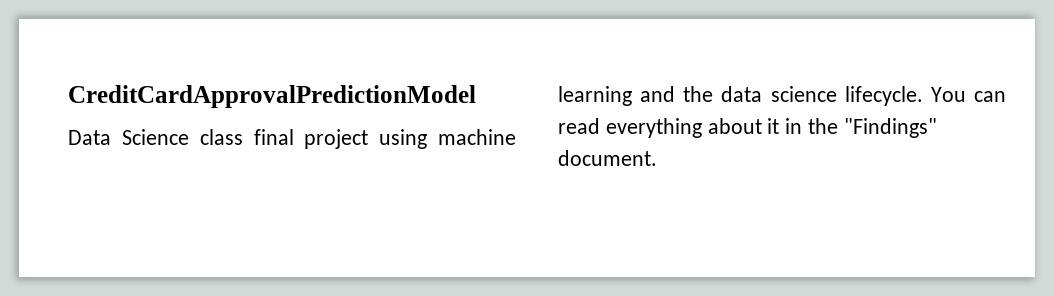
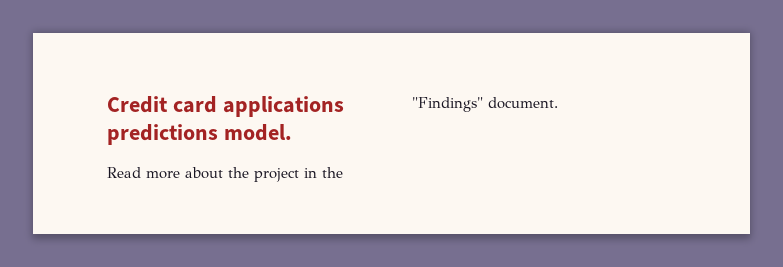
[68,85,476,108] [68,129,516,149] [558,86,1006,106] [558,118,780,138] CreditCardApprovalPredictionModel // Data Science class final project using machine learning and the data science lifecycle. You can read everything about it -> [107,96,344,117] [107,124,292,145] [107,167,299,182] Credit card applications predictions model. // Read more about the project

